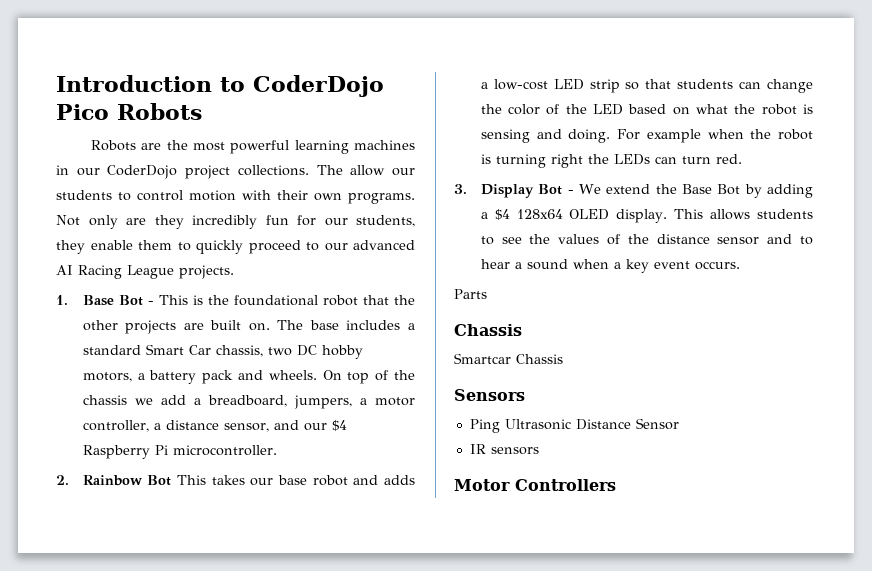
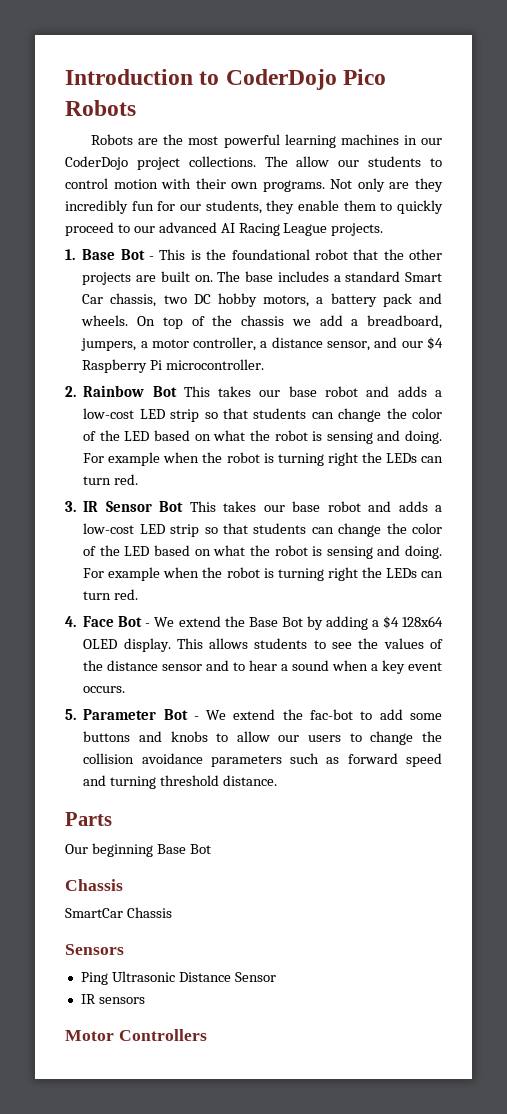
[480,184,534,198] Display -> [83,501,443,512] [83,523,443,537] [83,545,443,559] [83,567,443,581] [83,589,139,600] [65,616,115,627] IR Sensor Bot This takes our base robot and adds a low-cost LED strip so that students can change the color of the LED based on what the robot is sensing and doing. For example when the robot is turning right the LEDs can turn red. // 4. Face
[454,289,487,299] [454,324,522,336] [454,353,511,364] Parts // Chassis // Smartcar -> [65,709,442,720] [83,731,443,745] [83,753,442,767] [83,775,277,789] [65,812,112,826] [65,843,211,857] [65,879,123,891] [65,908,123,918] 5. Parameter Bot - We extend the fac-bot to add some buttons and knobs to allow our users to change the collision avoidance parameters such as forward speed and turning threshold distance. // Parts // Our beginning Base Bot // Chassis // SmartCar

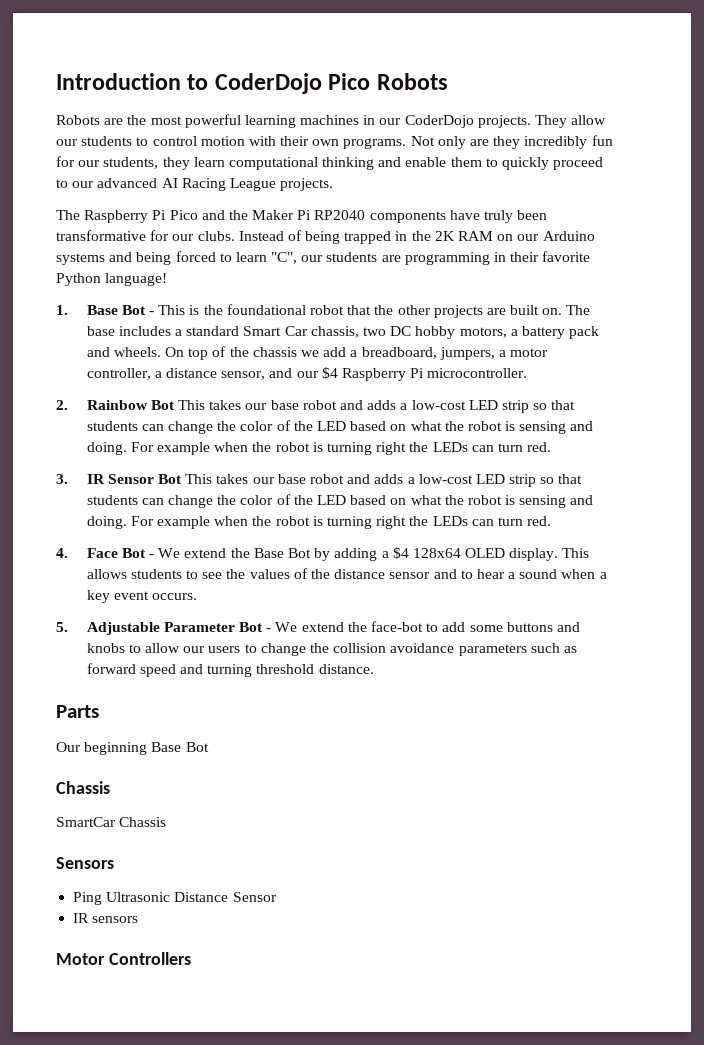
[136,156,288,170] project collections. The -> [477,115,568,128] projects. They
(295, 207) none -> [193,157,402,170] learn computational thinking and
(384, 229) none -> [56,210,548,223] [56,230,595,244] [56,251,591,265] [56,273,168,286] // The Raspberry Pi Pico and the Maker Pi RP2040 components have truly been transformative for our clubs. Instead of being trapped in the 2K RAM on our Arduino systems and being forced to learn "C", our students are programming in their favorite Python language!
(76, 714) none -> [86,622,160,635] Adjustable
[310,709,354,720] fac-bot -> [371,621,424,632] face-bot

